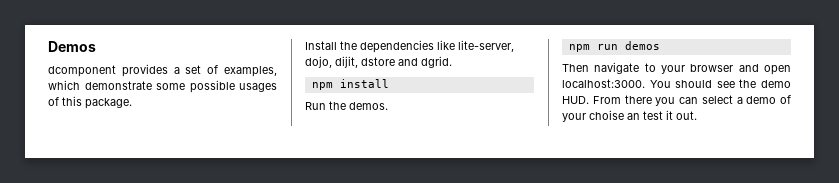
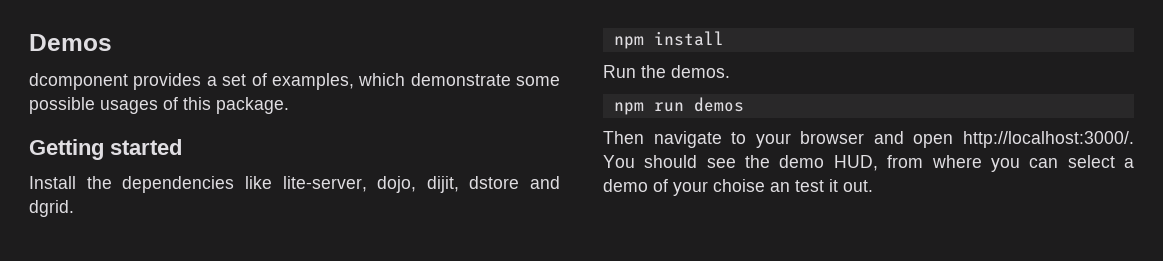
(132, 103) none -> [29,139,182,160] // Getting started
[562,79,645,88] localhost:3000. -> [963,131,1134,148] http://localhost:3000/.
[562,95,652,104] HUD. From there -> [833,155,982,171] HUD, from where

